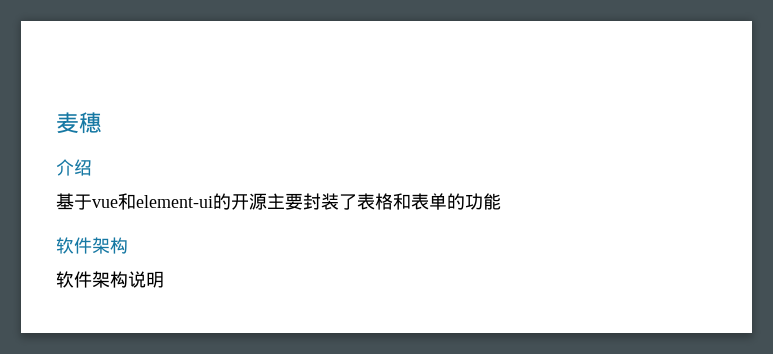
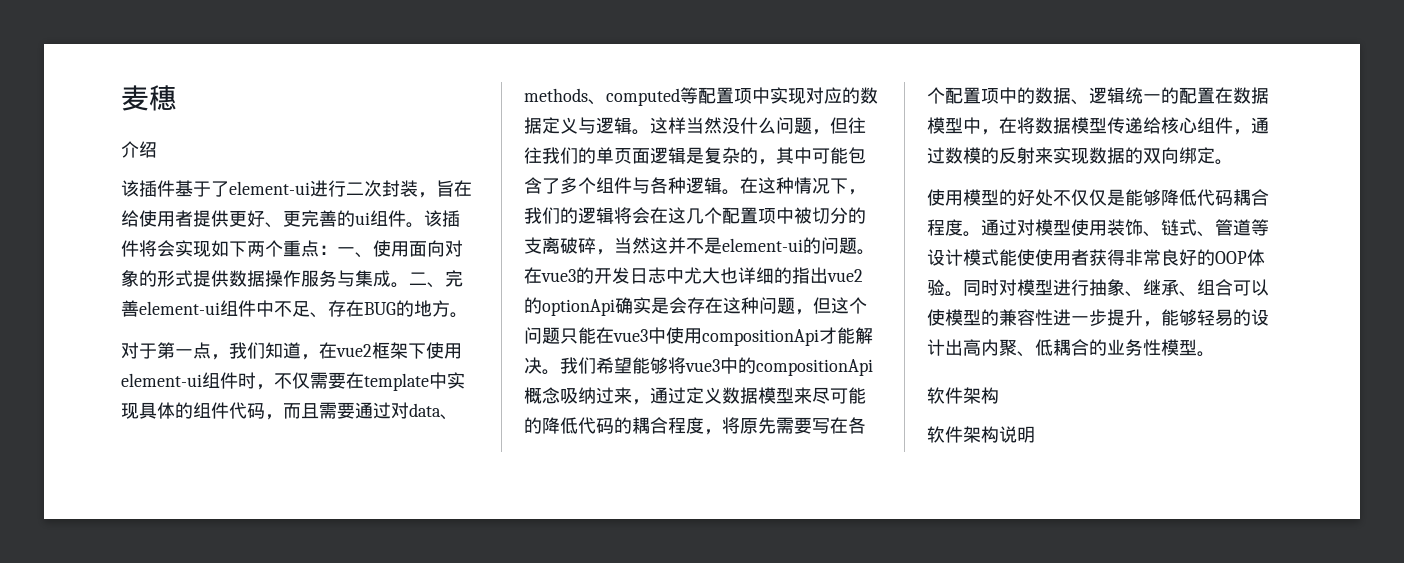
[56,193,501,210] 基于vue和element-ui的开源主要封装了表格和表单的功能 -> [121,180,472,198] [121,210,460,228] [121,240,463,258] [121,270,463,288] [121,300,468,318] [121,342,462,360] [121,372,465,391] [121,402,458,420] [524,87,878,106] [524,117,866,135] [524,147,866,165] [524,177,866,195] [524,207,866,224] [524,237,875,255] [524,267,863,284] [524,297,867,316] [524,327,873,346] [524,357,873,376] [524,387,866,405] [524,417,866,435] [927,87,1269,105] [927,117,1269,135] [927,147,1233,165] [927,189,1269,206] [927,219,1269,237] [927,249,1265,266] [927,279,1269,297] [927,309,1269,327] [927,339,1215,357] 该插件基于了element-ui进行二次封装，旨在给使用者提供更好、更完善的ui组件。该插件将会实现如下两个重点：一、使用面向对象的形式提供数据操作服务与集成。二、完善element-ui组件中不足、存在BUG的地方。 // 对于第一点，我们知道，在vue2框架下使用element-ui组件时，不仅需要在template中实现具体的组件代码，而且需要通过对data、methods、computed等配置项中实现对应的数据定义与逻辑。这样当然没什么问题，但往往我们的单页面逻辑是复杂的，其中可能包含了多个组件与各种逻辑。在这种情况下，我们的逻辑将会在这几个配置项中被切分的支离破碎，当然这并不是element-ui的问题。在vue3的开发日志中尤大也详细的指出vue2的optionApi确实是会存在这种问题，但这个问题只能在vue3中使用compositionApi才能解决。我们希望能够将vue3中的compositionApi概念吸纳过来，通过定义数据模型来尽可能的降低代码的耦合程度，将原先需要写在各个配置项中的数据、逻辑统一的配置在数据模型中，在将数据模型传递给核心组件，通过数模的反射来实现数据的双向绑定。 // 使用模型的好处不仅仅是能够降低代码耦合程度。通过对模型使用装饰、链式、管道等设计模式能使使用者获得非常良好的OOP体验。同时对模型进行抽象、继承、组合可以使模型的兼容性进一步提升，能够轻易的设计出高内聚、低耦合的业务性模型。

